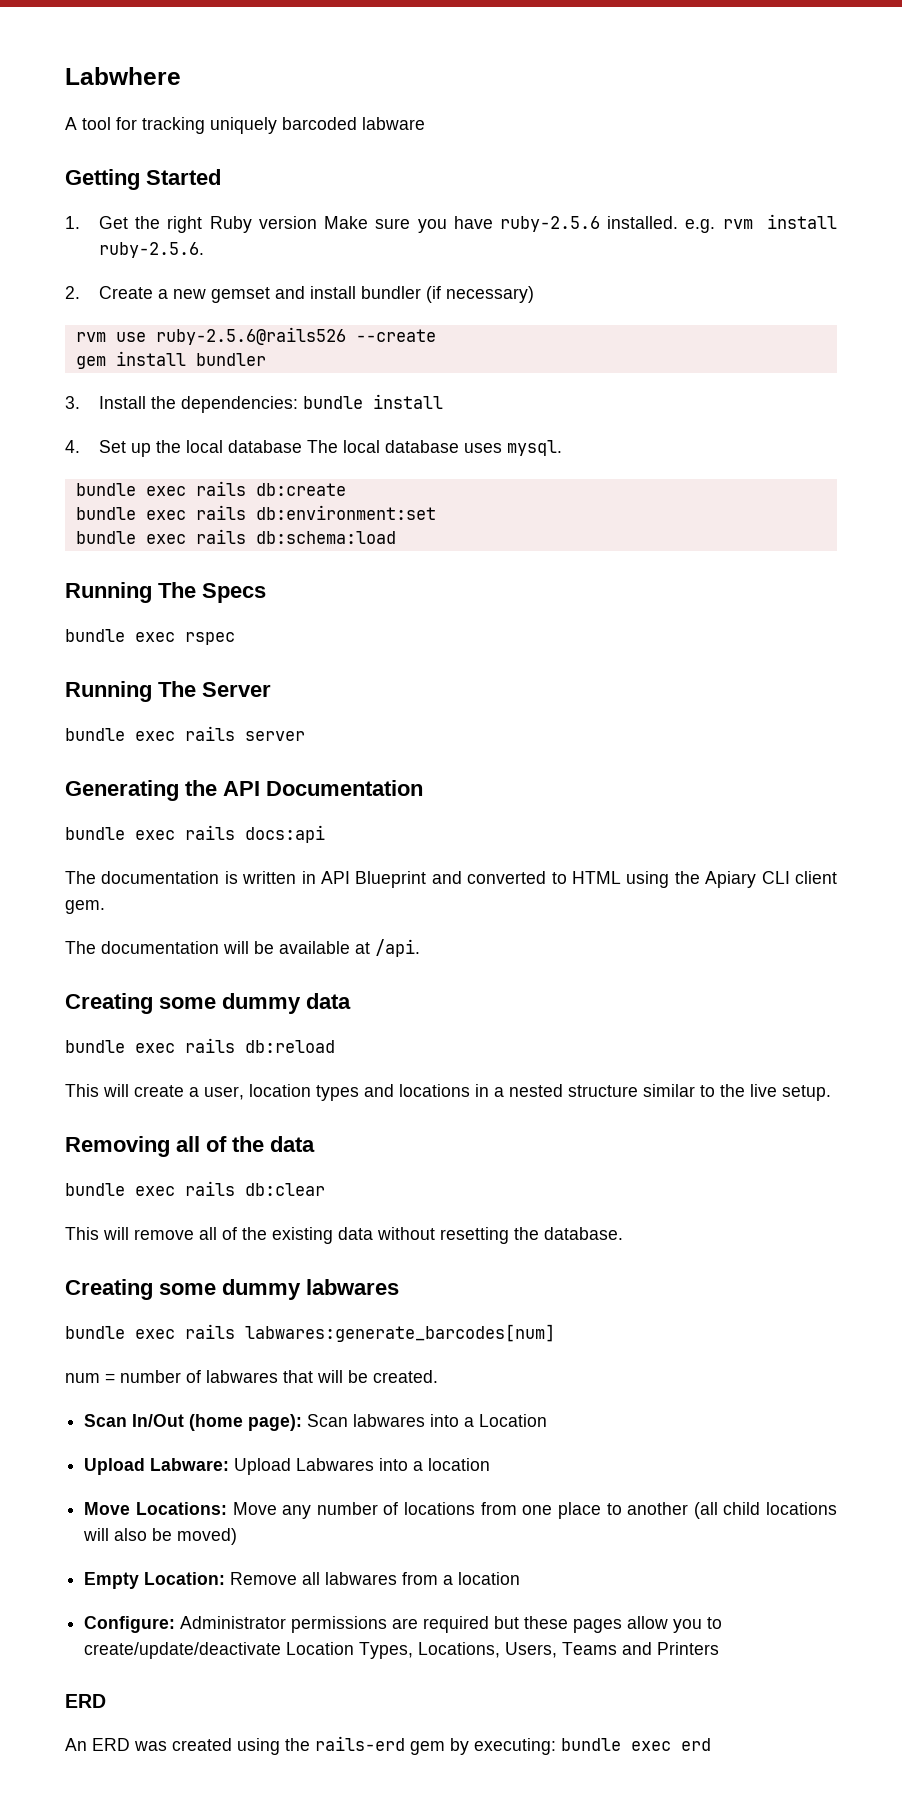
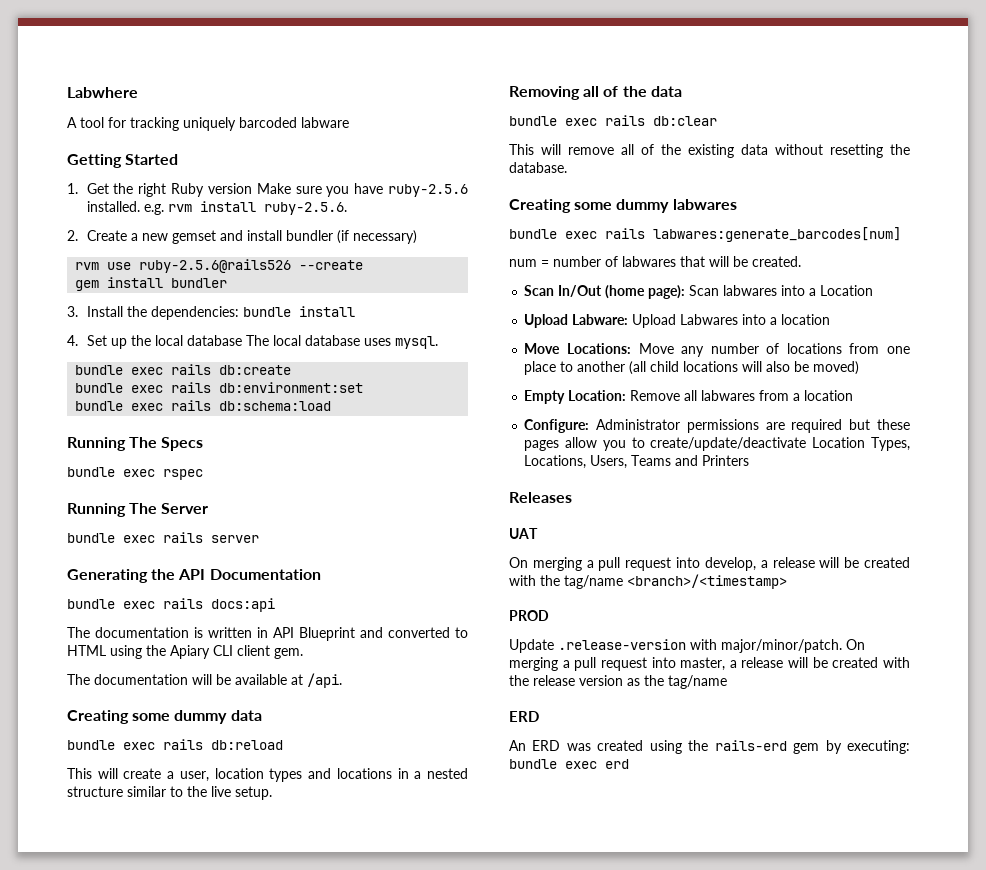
(720, 1648) none -> [509,492,572,503] [509,528,538,539] [509,557,910,571] [509,574,787,589] [509,610,549,621] [509,639,865,653] [509,657,910,671] [509,675,727,689] // Releases // UAT // On merging a pull request into develop, a release will be created with the tag/name <branch>/<timestamp> // PROD // Update .release-version with major/minor/patch. On merging a pull request into master, a release will be created with the release version as the tag/name

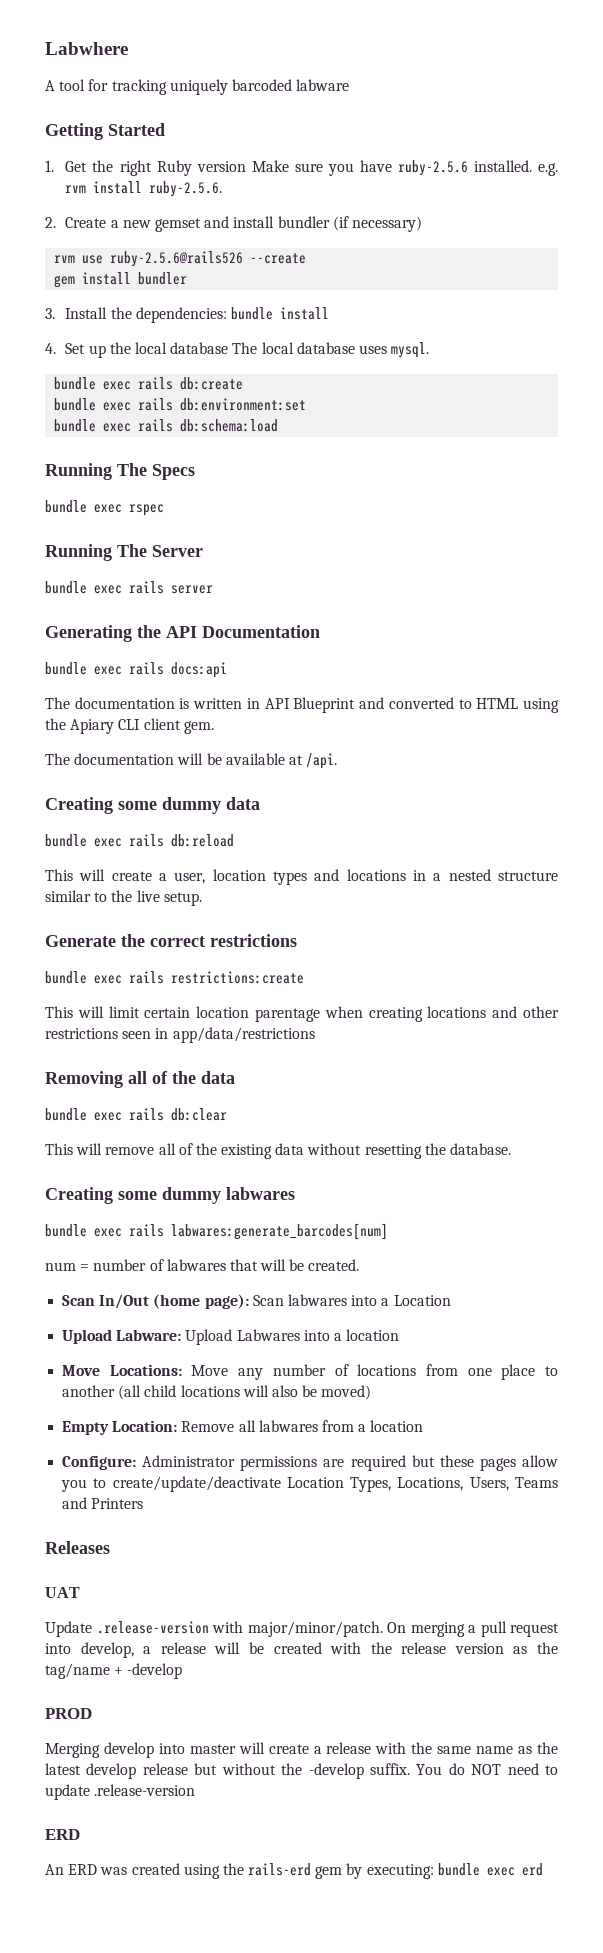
(272, 793) none -> [45,934,297,947] [45,971,304,984] [45,1006,559,1022] [45,1027,315,1043] // Generate the correct restrictions // bundle exec rails restrictions:create // This will limit certain location parentage when creating locations and other restrictions seen in app/data/restrictions
(538, 533) none -> [45,1621,383,1637] Update .release-version with major/minor/patch.
[564,574,787,589] [509,610,549,621] [509,639,865,653] [509,657,910,671] [509,675,529,686] tag/name <branch>/<timestamp> // PROD // Update .release-version with major/minor/patch. On merging a pull request into master, a release will be created with the -> (392, 1648) none
(727, 682) none -> [114,1663,183,1679] [45,1708,92,1719] [45,1742,558,1758] [45,1763,558,1779] [45,1784,196,1800] + -develop // PROD // Merging develop into master will create a release with the same name as the latest develop release but without the -develop suffix. You do NOT need to update .release-version

